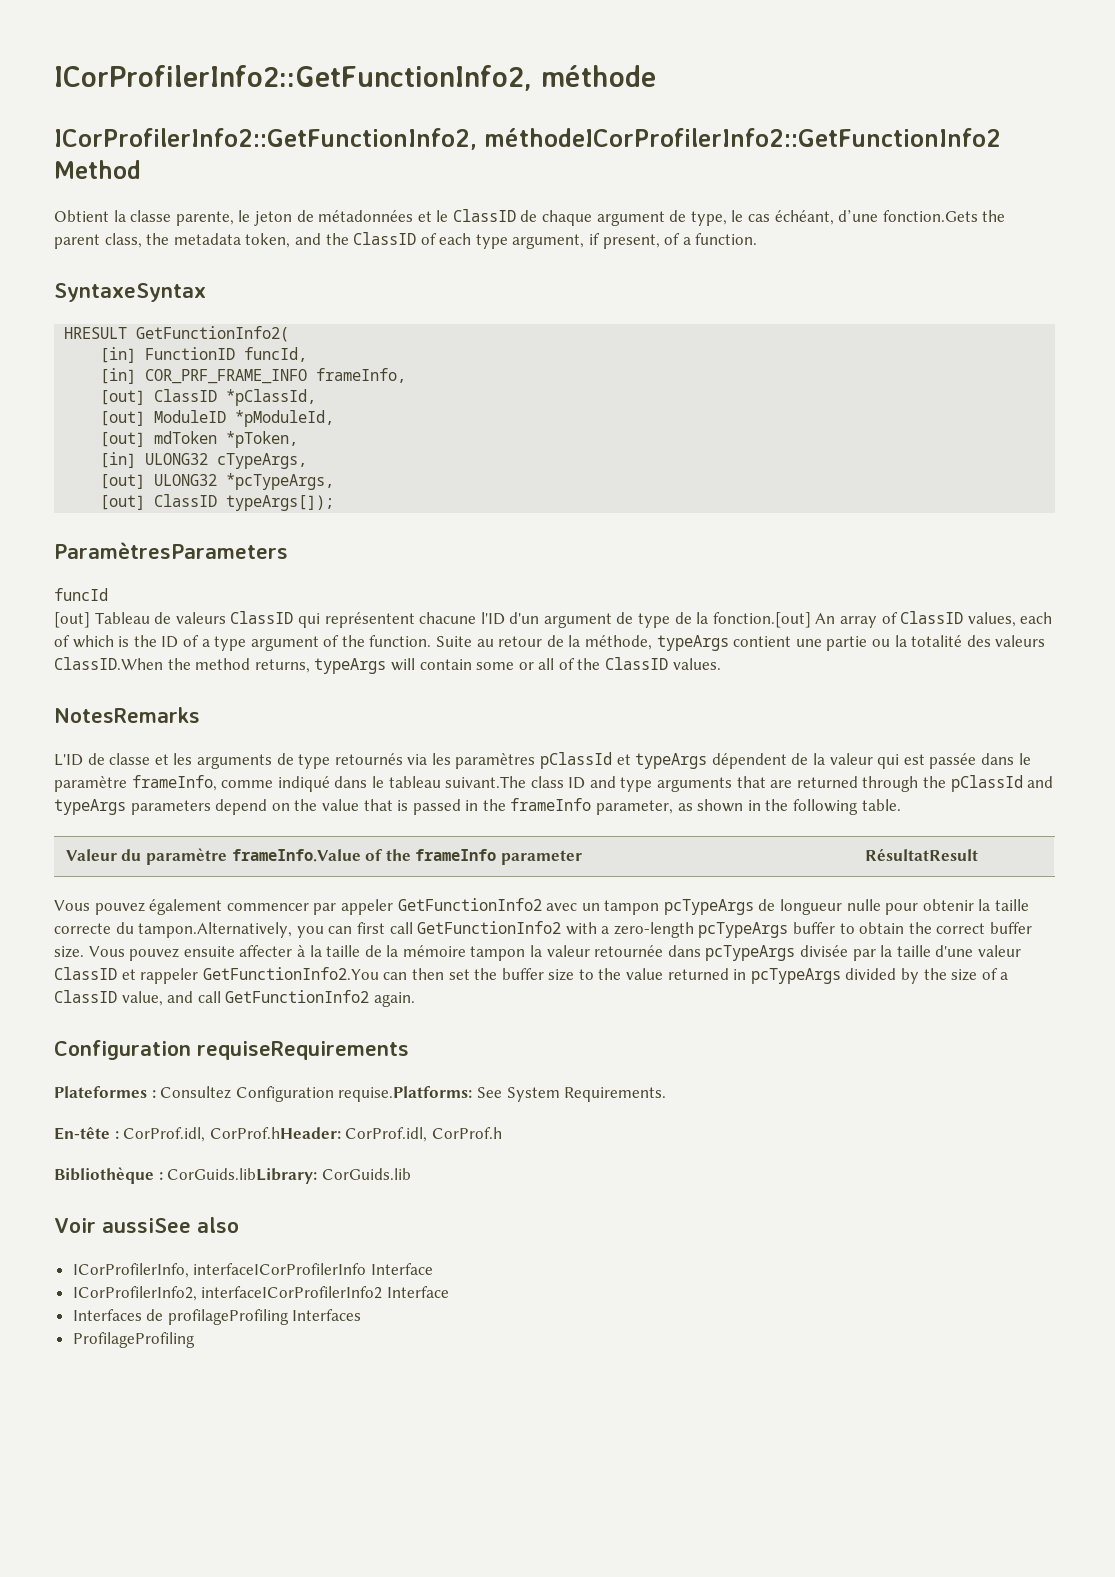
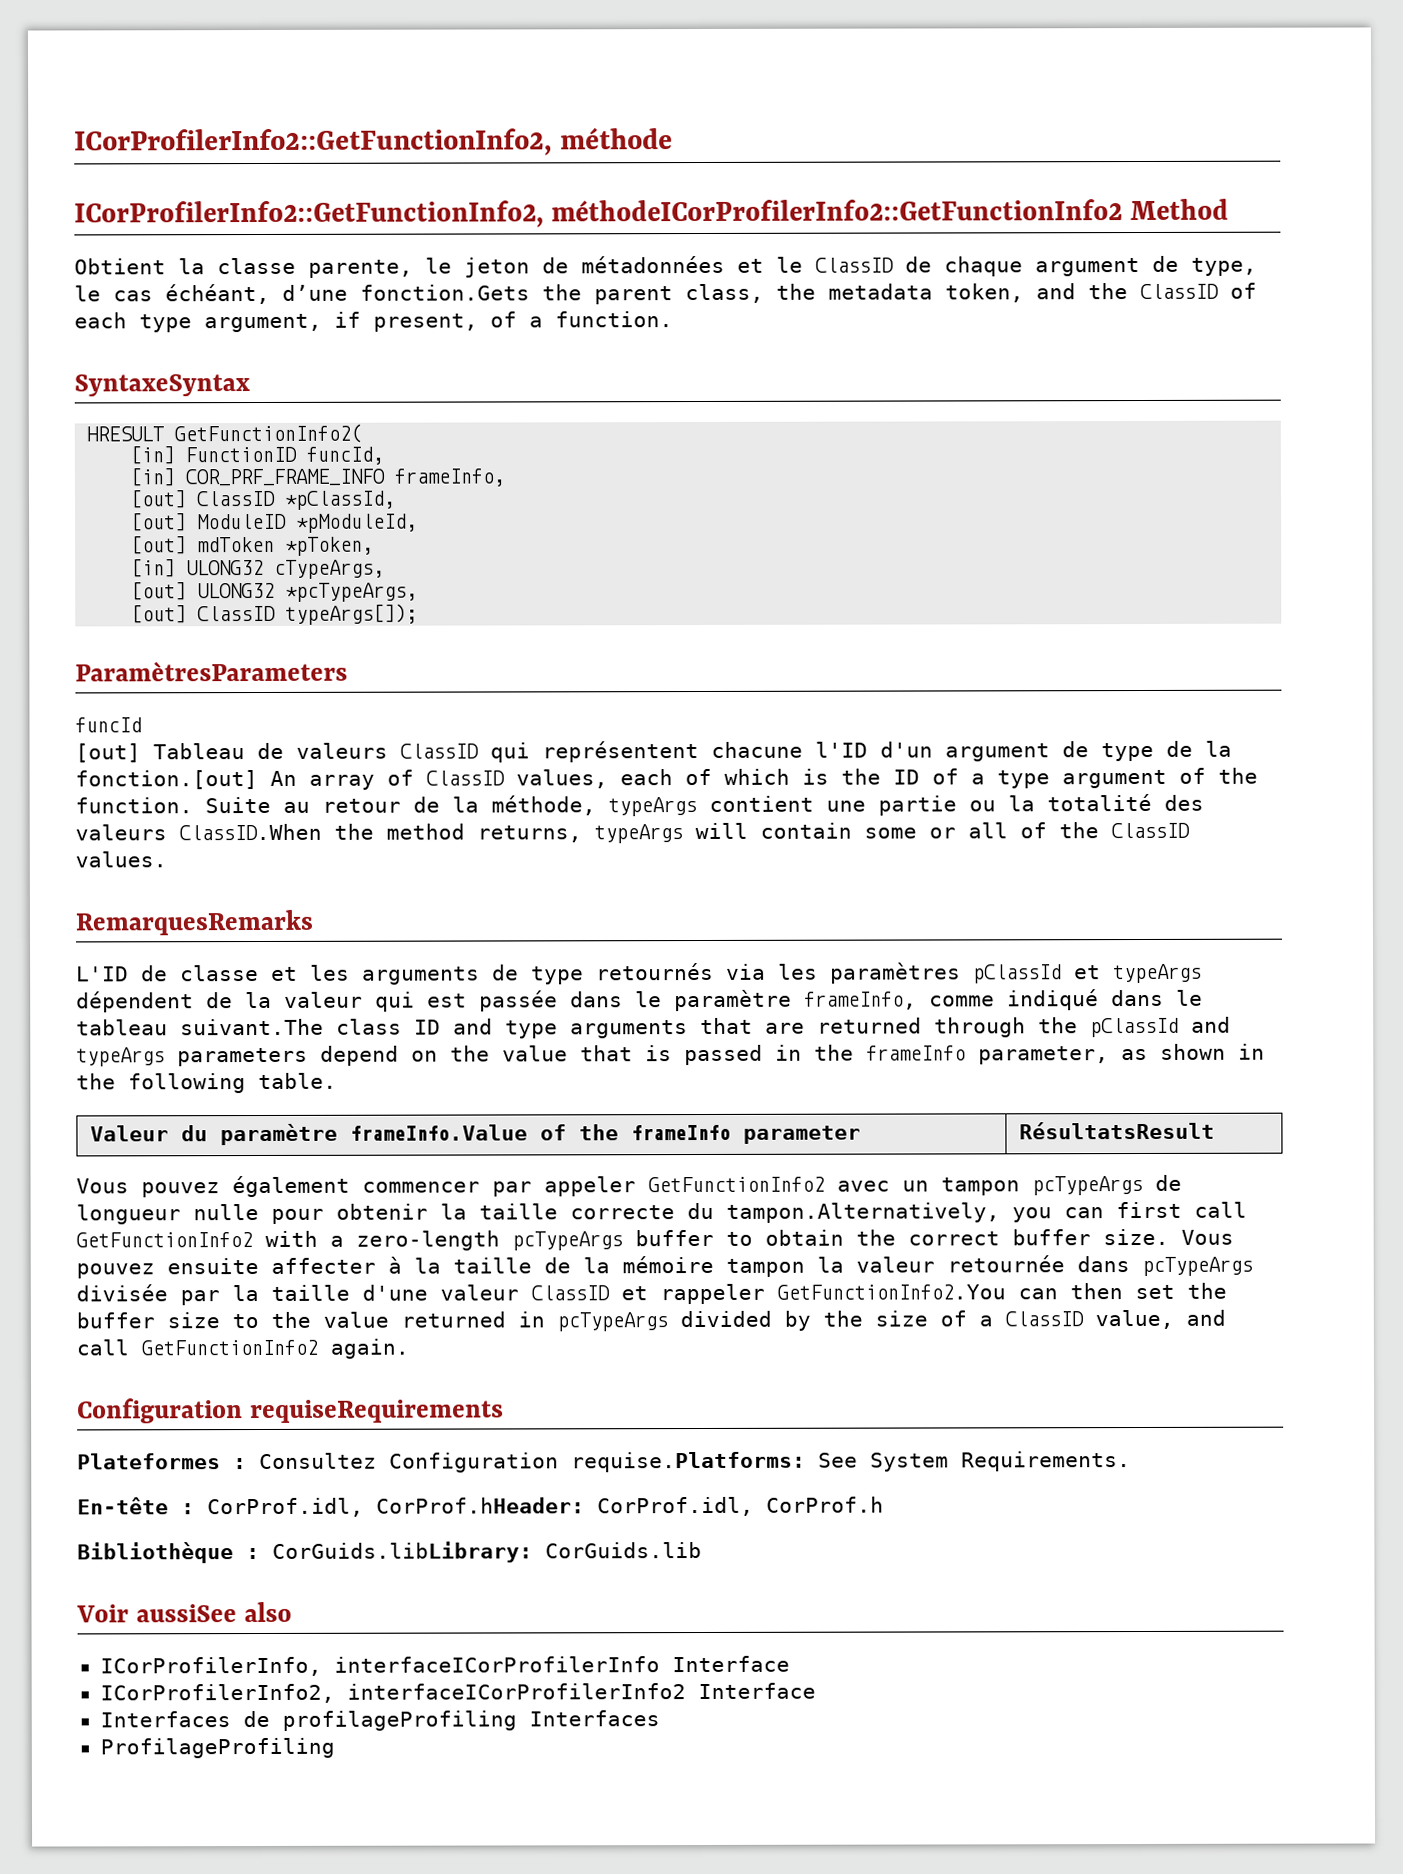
[54,707,200,723] NotesRemarks -> [75,909,313,936] RemarquesRemarks
[864,848,978,861] RésultatResult -> [1019,1121,1216,1140] RésultatsResult

